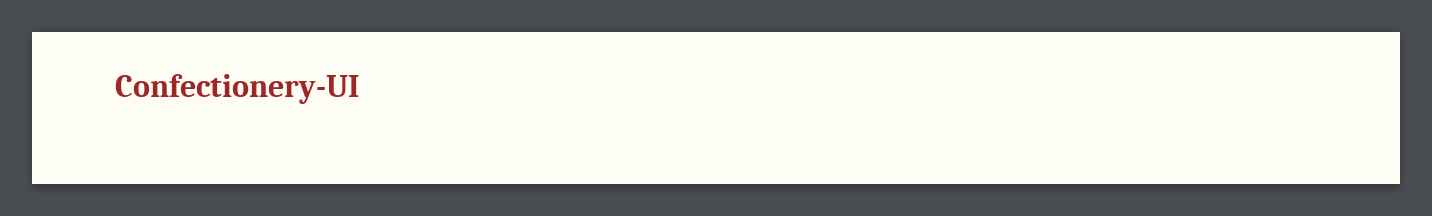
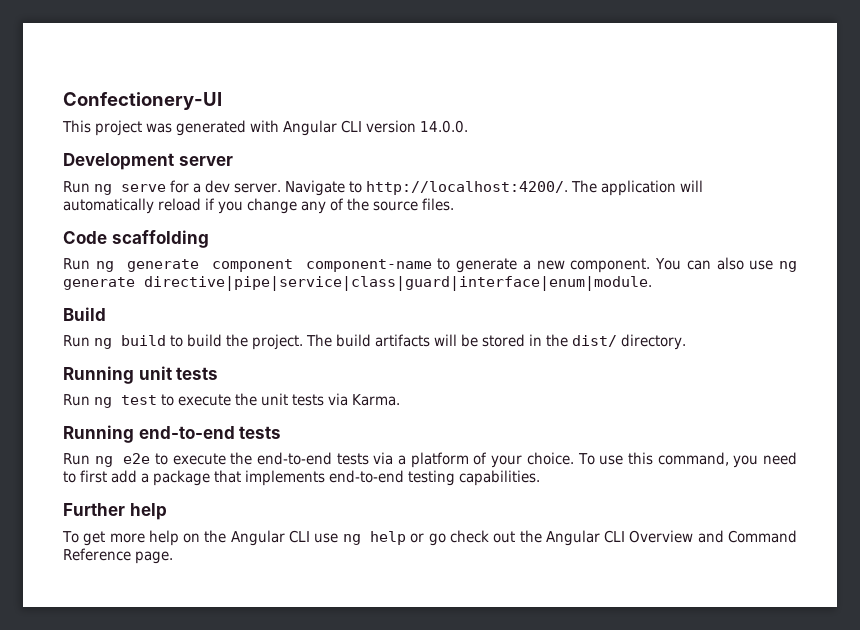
(359, 89) none -> [62,120,468,136] [63,153,233,170] [63,180,703,196] [63,198,454,214] [63,230,209,248] [63,257,797,273] [63,276,652,291] [63,307,106,321] [63,334,686,350] [63,366,219,384] [63,393,400,408] [63,425,282,443] [63,452,798,468] [63,470,540,486] [63,503,167,520] [62,530,798,546] [63,548,173,564] // This project was generated with Angular CLI version 14.0.0. // Development server // Run ng serve for a dev server. Navigate to http://localhost:4200/. The application will automatically reload if you change any of the source files. // Code scaffolding // Run ng generate component component-name to generate a new component. You can also use ng generate directive|pipe|service|class|guard|interface|enum|module. // Build // Run ng build to build the project. The build artifacts will be stored in the dist/ directory. // Running unit tests // Run ng test to execute the unit tests via Karma. // Running end-to-end tests // Run ng e2e to execute the end-to-end tests via a platform of your choice. To use this command, you need to first add a package that implements end-to-end testing capabilities. // Further help // To get more help on the Angular CLI use ng help or go check out the Angular CLI Overview and Command Reference page.

